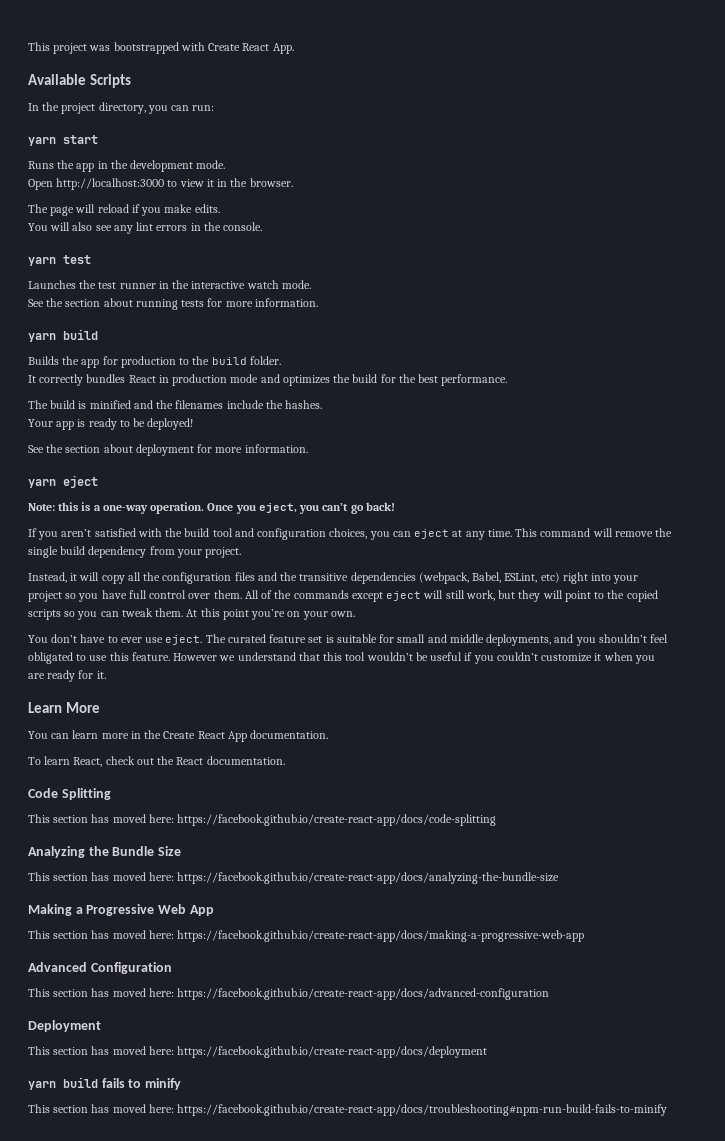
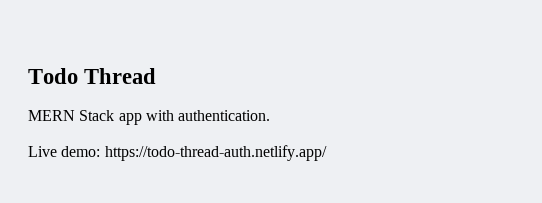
[28,42,294,54] [28,74,131,88] [28,102,215,114] [28,135,98,146] [28,160,226,172] [28,178,293,190] [28,204,220,216] [28,222,263,234] [28,255,91,266] [28,280,311,289] [28,298,318,310] [28,329,98,342] [28,356,281,368] [28,374,508,386] [28,400,323,409] [28,418,194,430] [28,444,308,456] [28,475,98,488] [28,502,395,514] [28,528,673,540] [28,546,242,558] [28,572,639,584] [28,590,658,602] [28,608,355,620] [28,634,669,646] [28,652,655,664] [28,670,106,682] [28,702,100,713] [28,730,329,742] [28,756,285,767] [28,788,111,800] [28,814,497,826] [28,846,181,858] [28,872,560,884] [28,904,214,916] [28,930,585,942] [28,962,172,974] [28,988,550,1000] [28,1020,101,1032] [28,1046,488,1058] [28,1077,181,1090] [28,1104,668,1116] This project was bootstrapped with Create React App. // Available Scripts // In the project directory, you can run: // yarn start // Runs the app in the development mode. // Open http://localhost:3000 to view it in the browser. // The page will reload if you make edits. // You will also see any lint errors in the console. // yarn test // Launches the test runner in the interactive watch mode. // See the section about running tests for more information. // yarn build // Builds the app for production to the build folder. // It correctly bundles React in production mode and optimizes the build for the best performance. // The build is minified and the filenames include the hashes. // Your app is ready to be deployed! // See the section about deployment for more information. // yarn eject // Note: this is a one-way operation. Once you eject, you can’t go back! // If you aren’t satisfied with the build tool and configuration choices, you can eject at any time. This command will remove the single build dependency from your project. // Instead, it will copy all the configuration files and the transitive dependencies (webpack, Babel, ESLint, etc) right into your project so you have full control over them. All of the commands except eject will still work, but they will point to the copied scripts so you can tweak them. At this point you’re on your own. // You don’t have to ever use eject. The curated feature set is suitable for small and middle deployments, and you shouldn’t feel obligated to use this feature. However we understand that this tool wouldn’t be useful if you couldn’t customize it when you are ready for it. // Learn More // You can learn more in the Create React App documentation. // To learn React, check out the React documentation. // Code Splitting // This section has moved here: https://facebook.github.io/create-react-app/docs/code-splitting // Analyzing the Bundle Size // This section has moved here: https://facebook.github.io/create-react-app/docs/analyzing-the-bundle-size // Making a Progressive Web App // This section has moved here: https://facebook.github.io/create-react-app/docs/making-a-progressive-web-app // Advanced Configuration // This section has moved here: https://facebook.github.io/create-react-app/docs/advanced-configuration // Deployment // This section has moved here: https://facebook.github.io/create-react-app/docs/deployment // yarn build fails to minify // This section has moved here: https://facebook.github.io/create-react-app/docs/troubleshooting#npm-run-build-fails-to-minify -> [28,68,157,84] [28,110,271,125] [28,145,327,161] Todo Thread // MERN Stack app with authentication. // Live demo: https://todo-thread-auth.netlify.app/

